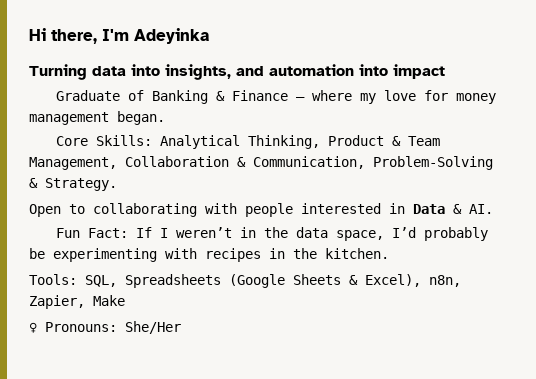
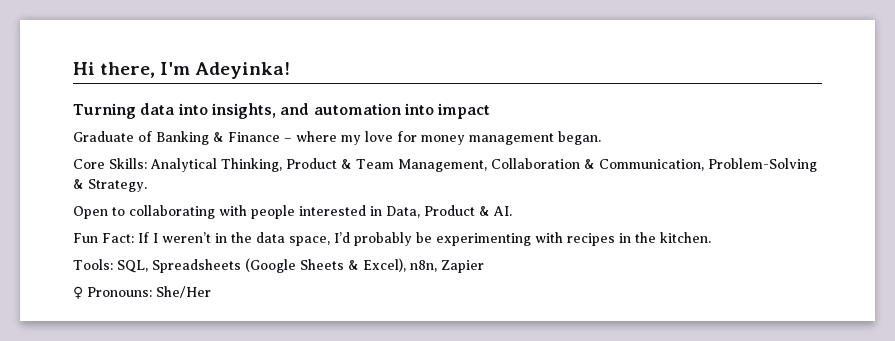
[134,28,209,44] Adeyinka -> [195,62,291,79] Adeyinka!
[413,204,445,214] Data -> [386,205,475,218] Data, Product
[29,295,125,309] Zapier, Make -> [440,260,484,273] Zapier

